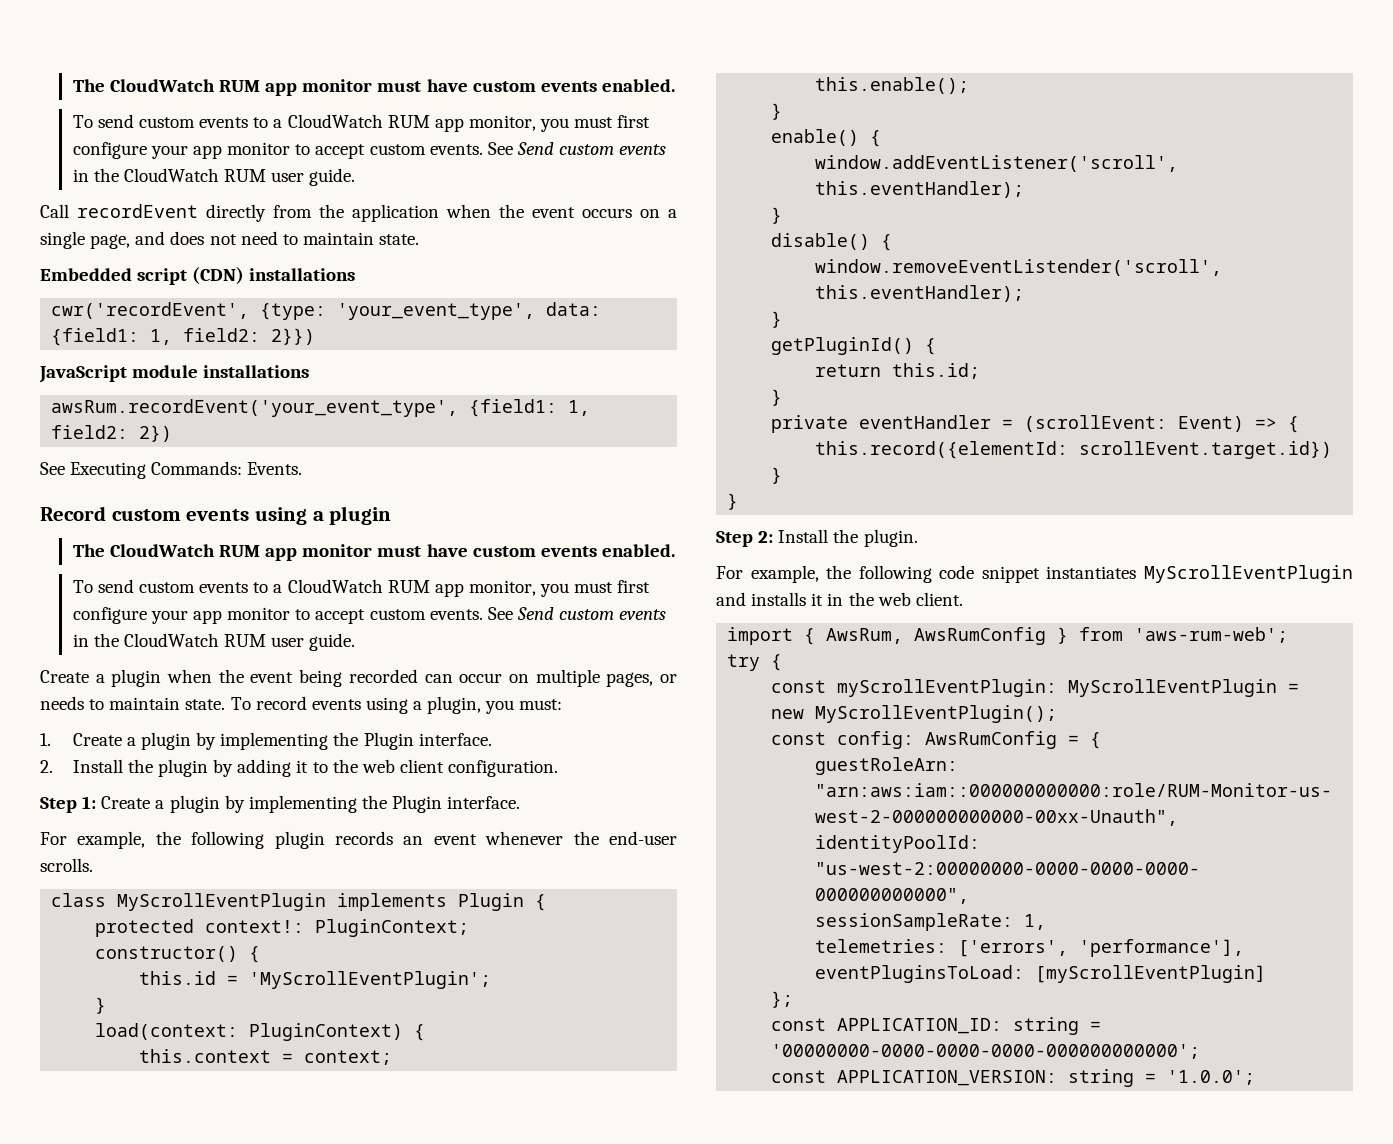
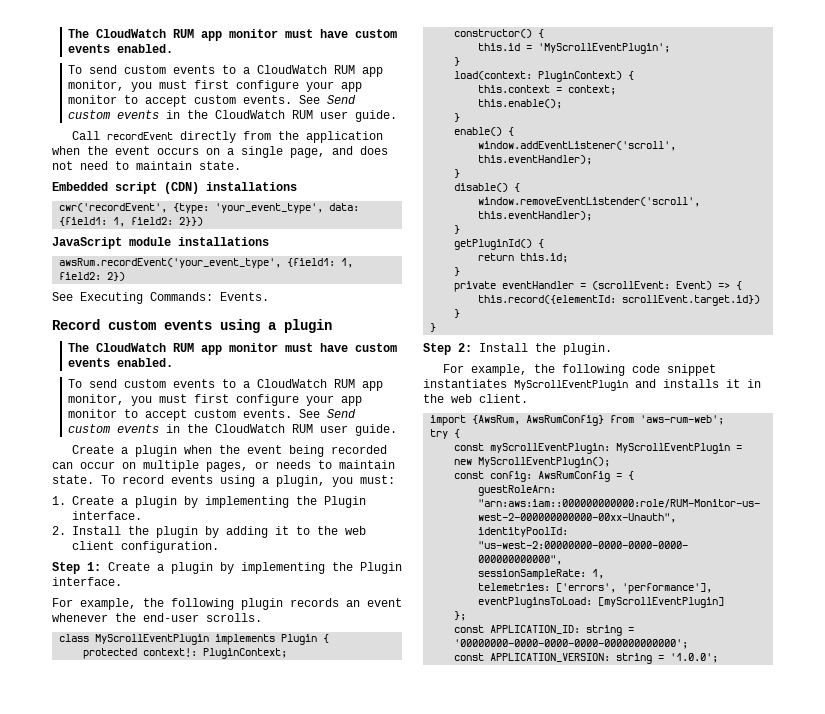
[804,627,1069,645] { AwsRum, AwsRumConfig } -> [472,415,605,426] {AwsRum, AwsRumConfig}

